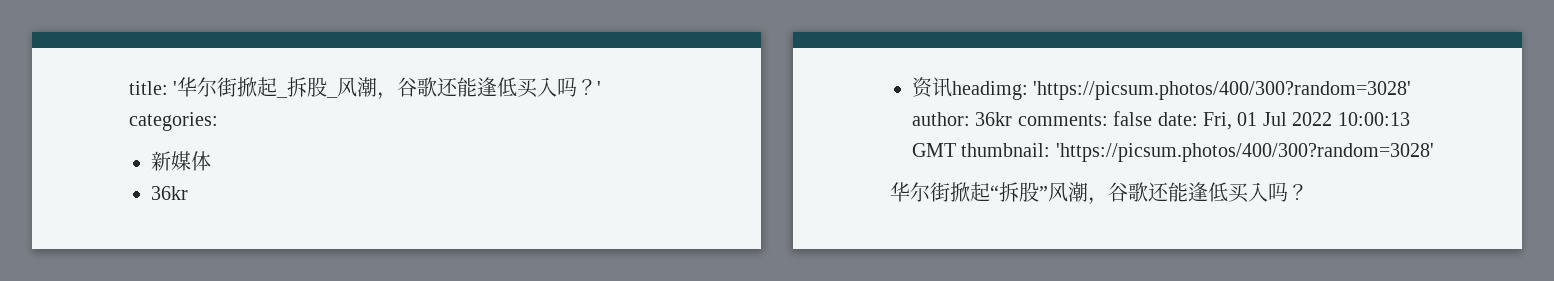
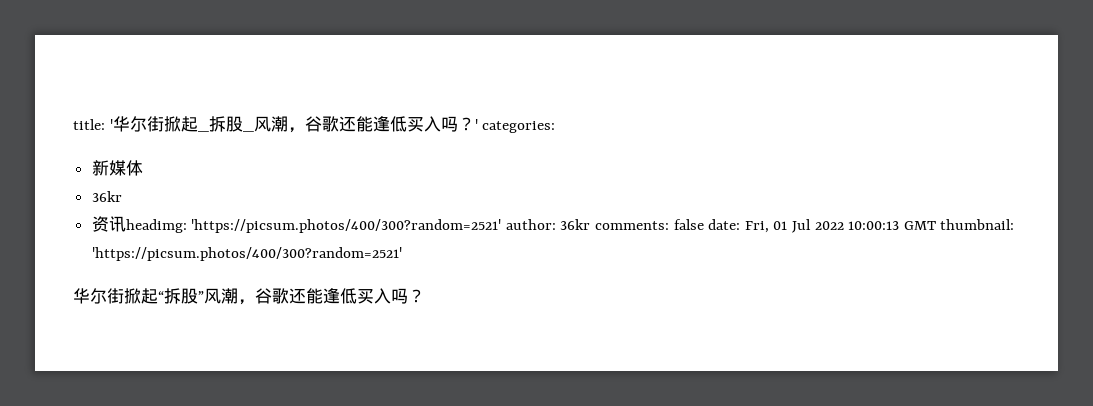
[1033,81,1412,100] 'https://picsum.photos/400/300?random=3028' -> [191,219,502,233] 'https://picsum.photos/400/300?random=2521'
[1055,143,1434,162] 'https://picsum.photos/400/300?random=3028' -> [91,247,402,261] 'https://picsum.photos/400/300?random=2521'

